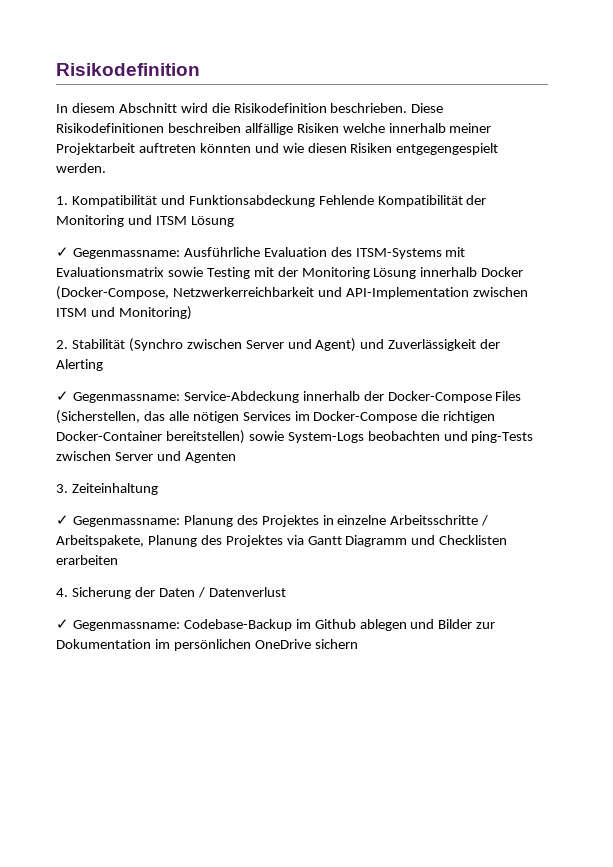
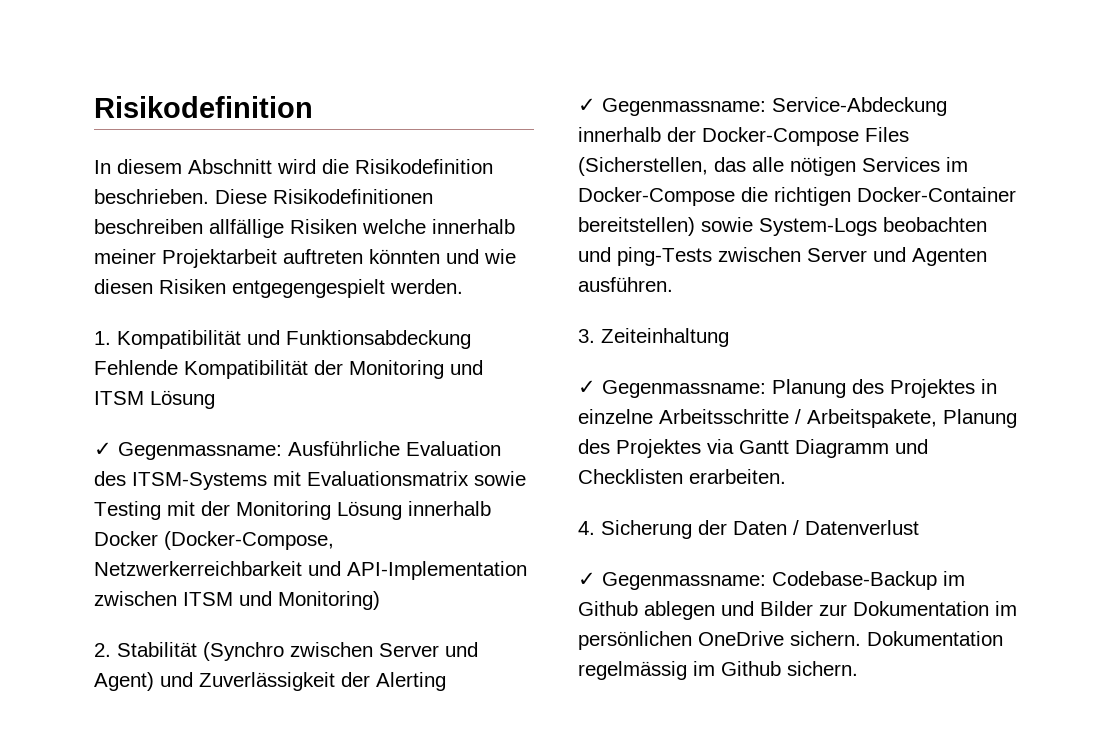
(236, 457) none -> [578,277,673,292] ausführen.
[56,555,118,565] erarbeiten -> [689,469,786,484] erarbeiten.
[314,639,358,649] sichern -> [790,631,1003,646] [578,661,858,680] sichern. Dokumentation regelmässig im Github sichern.

